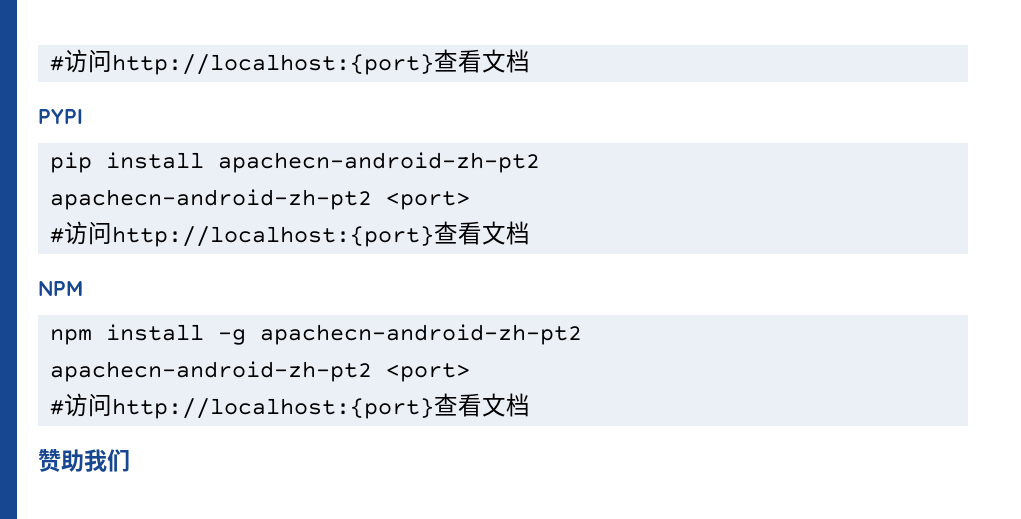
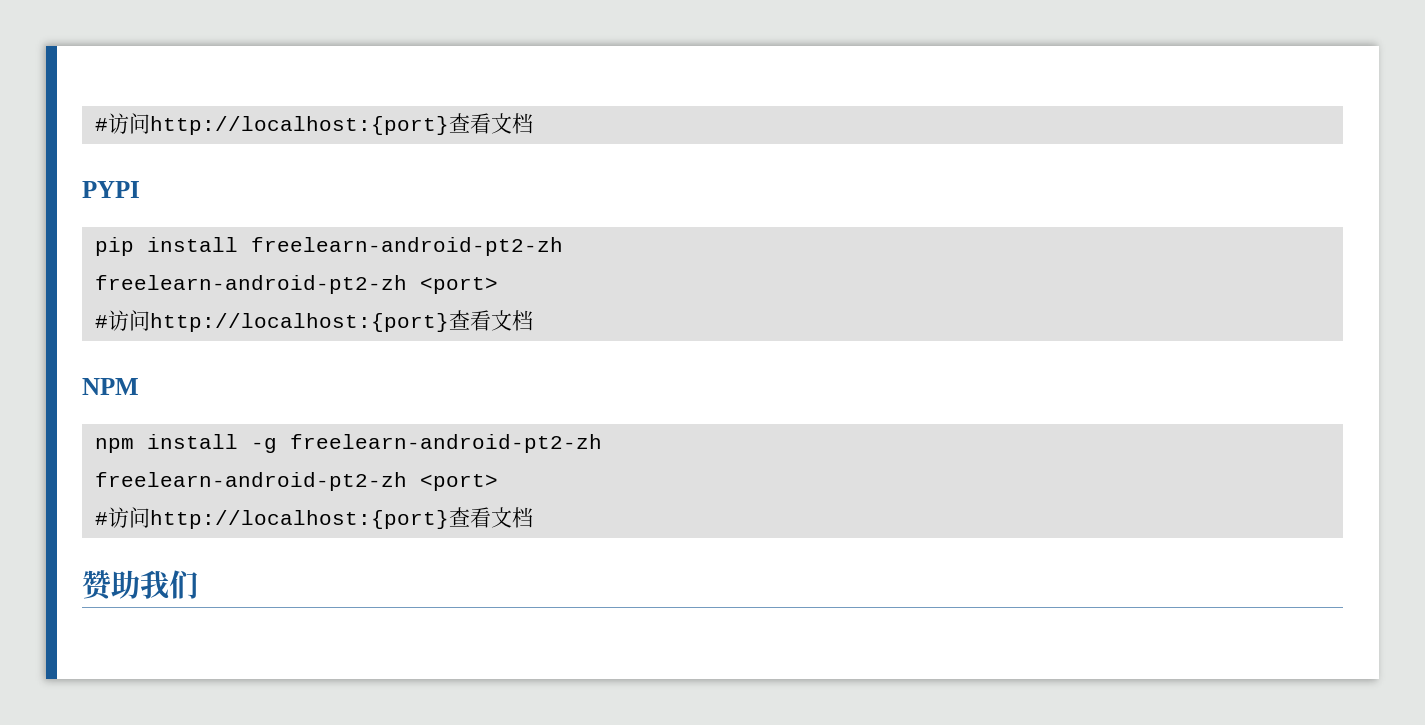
[218,152,541,173] [50,189,373,210] apachecn-android-zh-pt2 // apachecn-android-zh-pt2 -> [250,237,563,256] [94,275,407,294] freelearn-android-pt2-zh // freelearn-android-pt2-zh
[260,324,583,345] [50,361,373,382] apachecn-android-zh-pt2 // apachecn-android-zh-pt2 -> [289,434,602,453] [94,472,407,491] freelearn-android-pt2-zh // freelearn-android-pt2-zh

